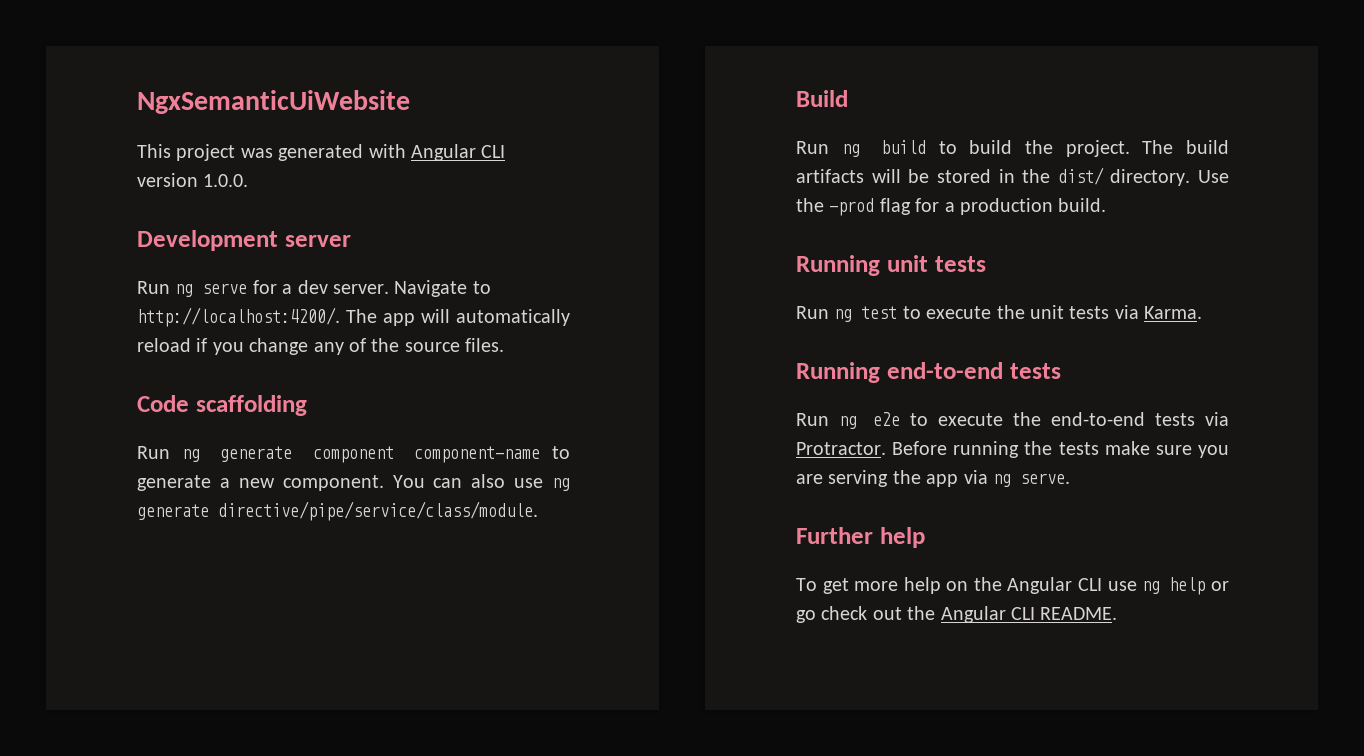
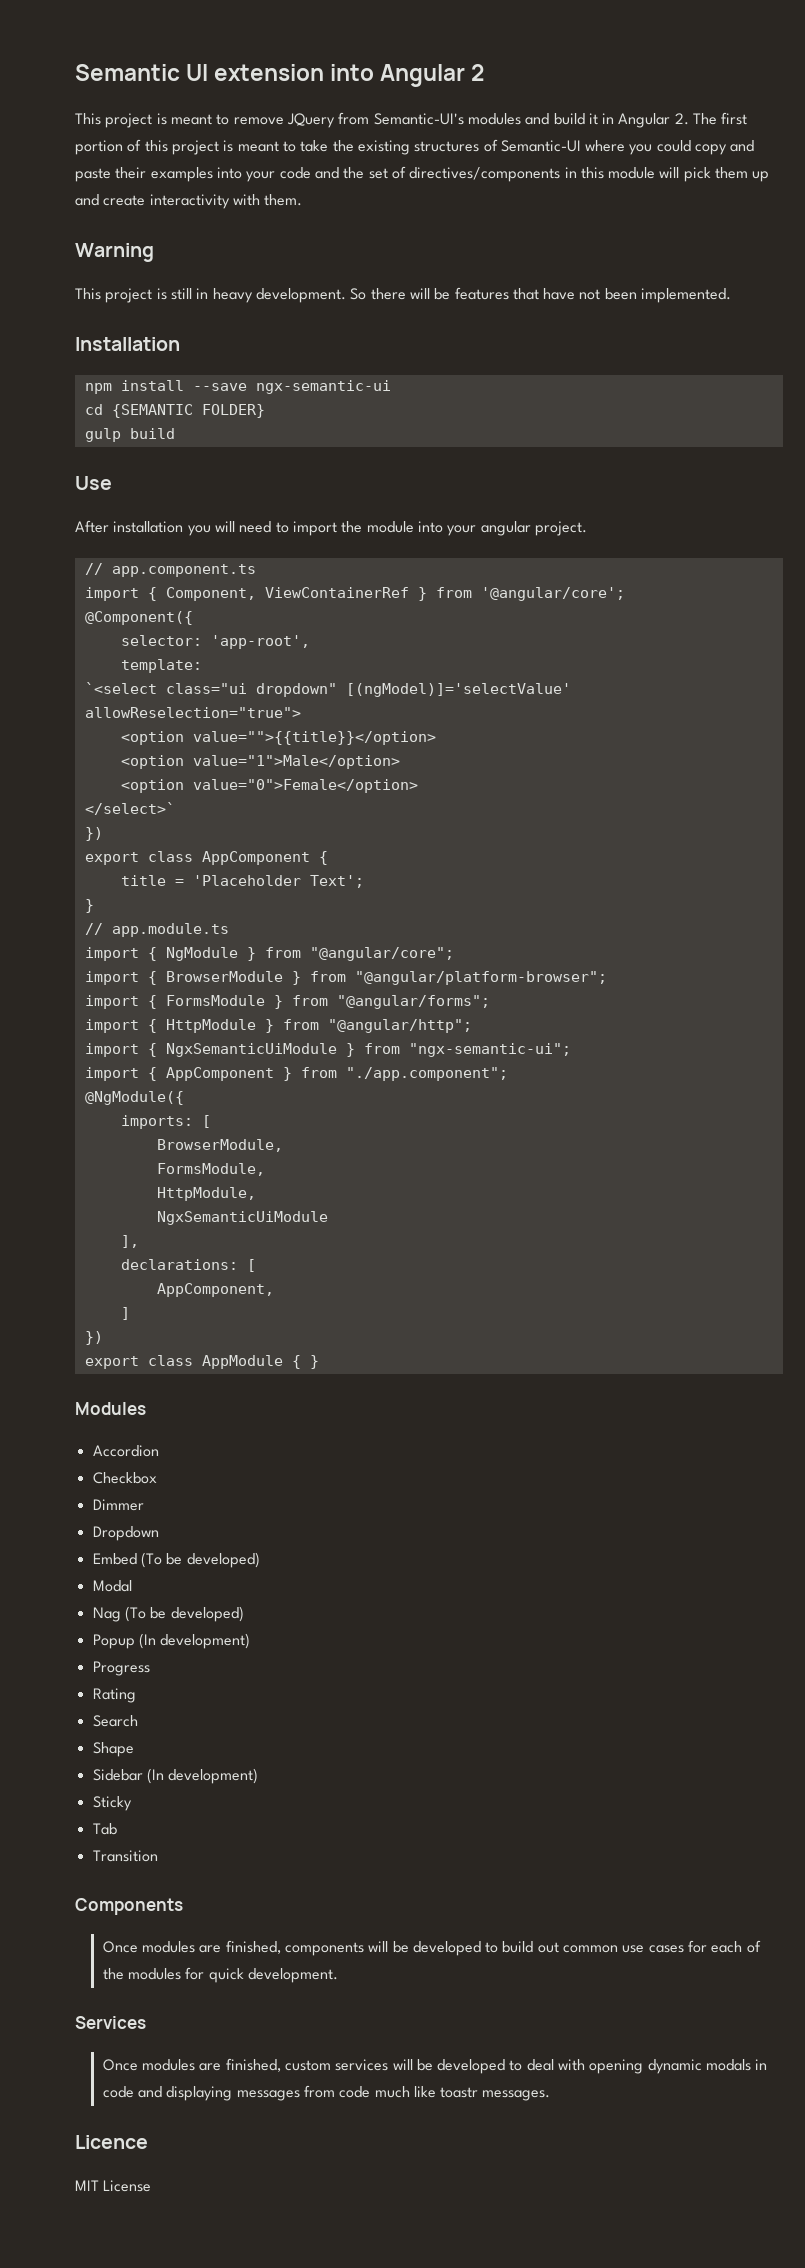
[137,90,410,114] [137,144,506,161] [137,173,249,187] [137,230,351,251] [137,280,491,297] [137,307,570,327] [137,338,505,355] [137,395,307,416] [137,446,570,463] [137,474,570,491] [137,501,538,521] [796,90,848,107] [796,140,1229,157] [796,167,1229,186] [796,198,1107,216] [796,255,986,276] [796,305,1203,322] [796,362,1061,383] [796,412,1229,429] [796,441,1229,458] [796,470,1070,487] [796,527,925,548] [796,577,1229,595] [796,606,1118,623] NgxSemanticUiWebsite // This project was generated with Angular CLI version 1.0.0. // Development server // Run ng serve for a dev server. Navigate to http://localhost:4200/. The app will automatically reload if you change any of the source files. // Code scaffolding // Run ng generate component component-name to generate a new component. You can also use ng generate directive/pipe/service/class/module. // Build // Run ng build to build the project. The build artifacts will be stored in the dist/ directory. Use the -prod flag for a production build. // Running unit tests // Run ng test to execute the unit tests via Karma. // Running end-to-end tests // Run ng e2e to execute the end-to-end tests via Protractor. Before running the tests make sure you are serving the app via ng serve. // Further help // To get more help on the Angular CLI use ng help or go check out the Angular CLI README. -> [75,64,485,87] [75,112,748,128] [75,139,755,155] [75,166,770,182] [75,194,303,209] [75,243,154,262] [75,287,732,303] [75,337,180,351] [84,380,391,394] [84,404,265,418] [84,428,175,442] [75,476,112,490] [75,520,587,536] [84,563,256,577] [84,587,625,601] [84,611,193,625] [120,635,310,649] [120,659,202,673] [84,682,571,697] [84,707,301,718] [120,731,436,745] [120,755,400,769] [120,779,418,793] [84,802,175,815] [84,827,103,841] [84,851,328,865] [120,875,364,888] [84,899,94,913] [84,923,229,937] [84,947,454,961] [84,971,607,985] [84,995,490,1009] [84,1019,472,1033] [84,1043,571,1057] [84,1067,508,1081] [84,1091,184,1105] [120,1115,211,1129] [156,1139,283,1152] [156,1163,265,1176] [156,1187,256,1201] [156,1211,328,1225] [120,1235,139,1248] [120,1259,256,1272] [156,1283,274,1297] [120,1307,130,1320] [84,1331,103,1345] [84,1355,319,1369] [75,1402,146,1415] [92,1445,159,1457] [92,1472,157,1484] [92,1499,144,1511] [92,1526,159,1541] [92,1552,260,1568] [92,1580,132,1592] [92,1606,244,1622] [92,1633,251,1649] [92,1661,150,1676] [92,1688,136,1703] [92,1715,138,1727] [92,1742,134,1757] [92,1768,259,1784] [92,1796,132,1811] [92,1823,117,1835] [92,1850,158,1862] [75,1898,183,1915] [102,1940,761,1956] [102,1967,338,1983] [75,2016,146,2029] [102,2058,768,2074] [102,2085,551,2101] [75,2135,148,2149] [75,2180,152,2192] Semantic UI extension into Angular 2 // This project is meant to remove JQuery from Semantic-UI's modules and build it in Angular 2. The first portion of this project is meant to take the existing structures of Semantic-UI where you could copy and paste their examples into your code and the set of directives/components in this module will pick them up and create interactivity with them. // Warning // This project is still in heavy development. So there will be features that have not been implemented. // Installation // npm install --save ngx-semantic-ui // cd {SEMANTIC FOLDER} // gulp build // Use // After installation you will need to import the module into your angular project. // // app.component.ts // import { Component, ViewContainerRef } from '@angular/core'; // @Component({ // selector: 'app-root', // template: // `<select class="ui dropdown" [(ngModel)]='selectValue' allowReselection="true"> // <option value="">{{title}}</option> // <option value="1">Male</option> // <option value="0">Female</option> // </select>` // }) // export class AppComponent { // title = 'Placeholder Text'; // } // // app.module.ts // import { NgModule } from "@angular/core"; // import { BrowserModule } from "@angular/platform-browser"; // import { FormsModule } from "@angular/forms"; // import { HttpModule } from "@angular/http"; // import { NgxSemanticUiModule } from "ngx-semantic-ui"; // import { AppComponent } from "./app.component"; // @NgModule({ // imports: [ // BrowserModule, // FormsModule, // HttpModule, // NgxSemanticUiModule // ], // declarations: [ // AppComponent, // ] // }) // export class AppModule { } // Modules // Accordion // Checkbox // Dimmer // Dropdown // Embed (To be developed) // Modal // Nag (To be developed) // Popup (In development) // Progress // Rating // Search // Shape // Sidebar (In development) // Sticky // Tab // Transition // Components // Once modules are finished, components will be developed to build out common use cases for each of the modules for quick development. // Services // Once modules are finished, custom services will be developed to deal with opening dynamic modals in code and displaying messages from code much like toastr messages. // Licence // MIT License

